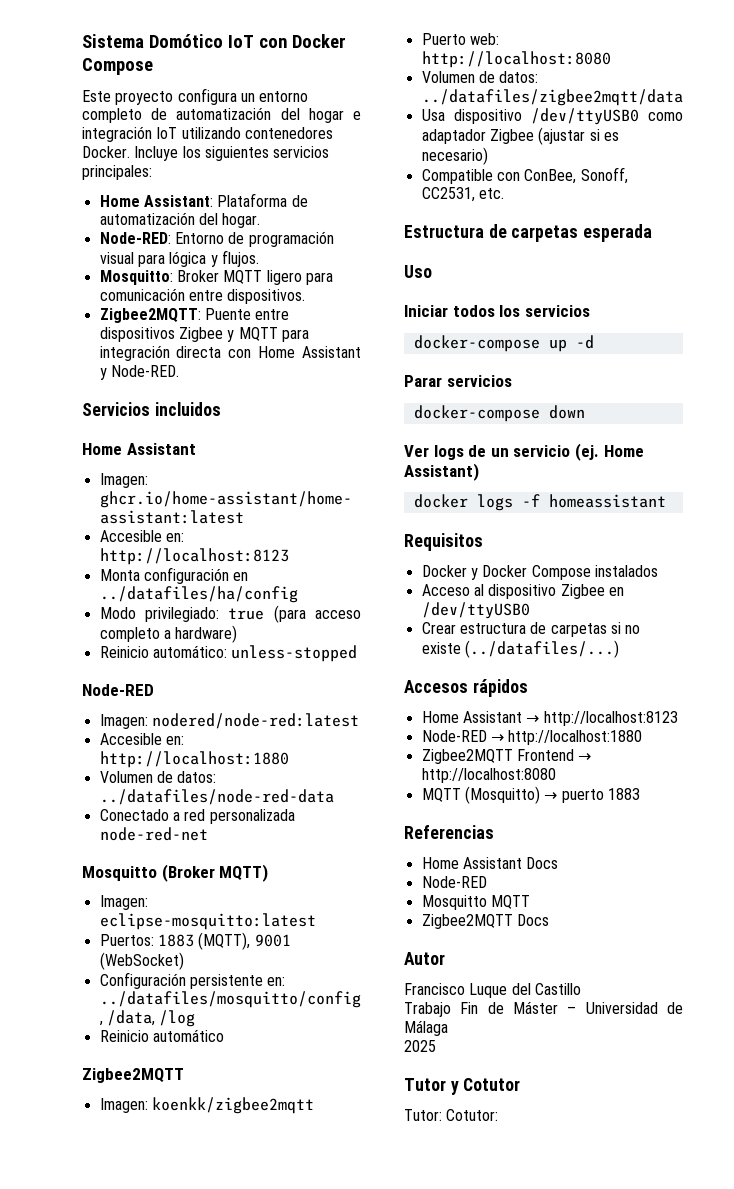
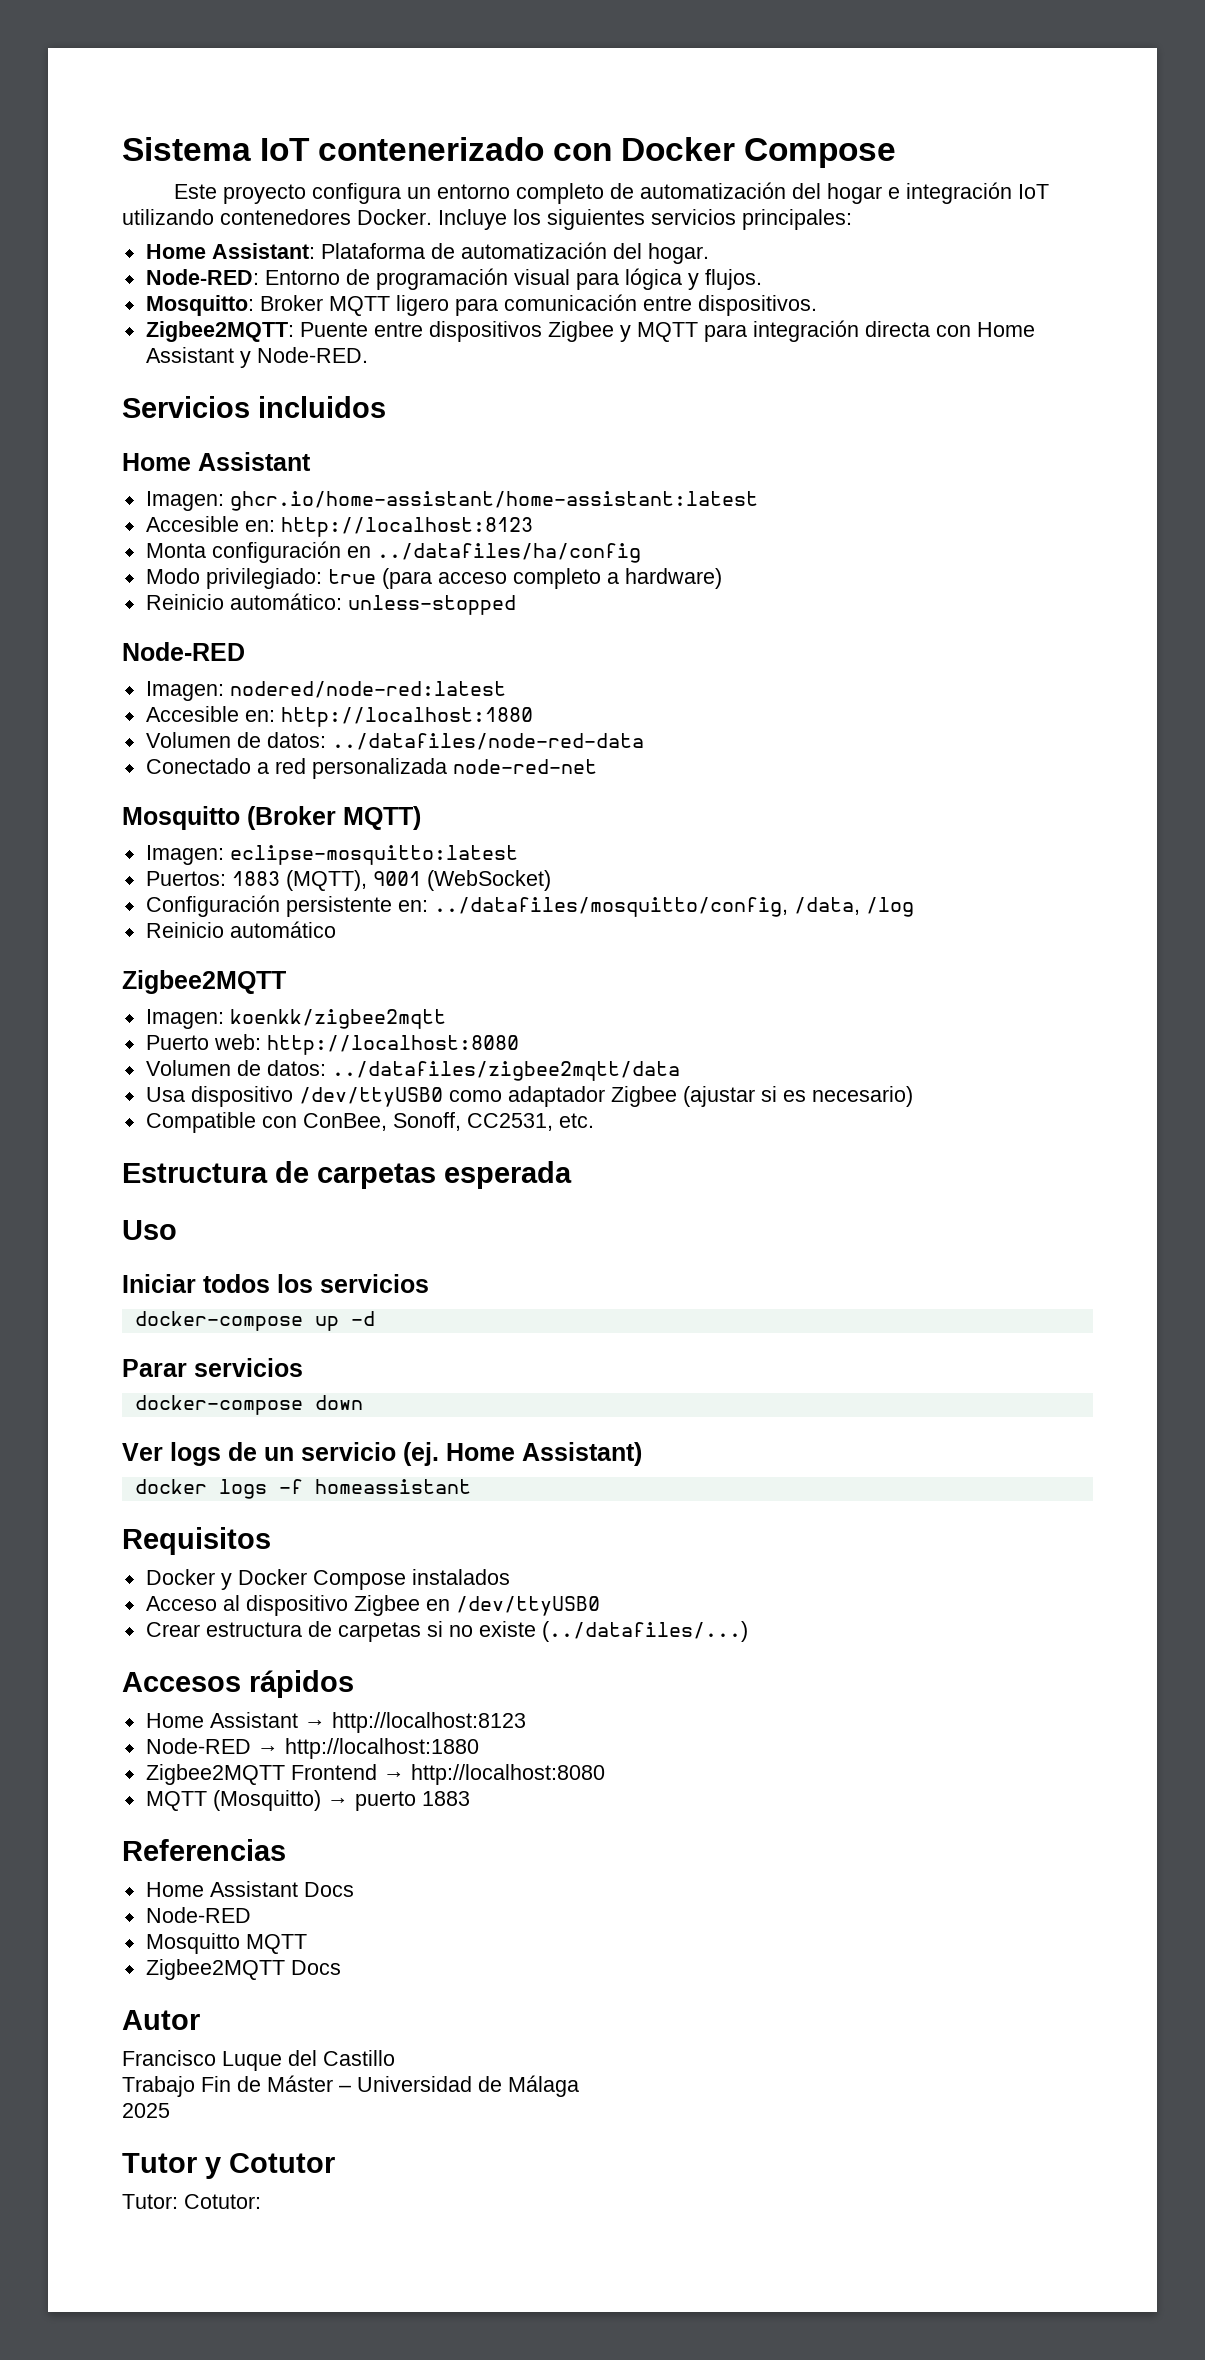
[148,34,254,48] Domótico IoT -> [260,137,545,161] IoT contenerizado

